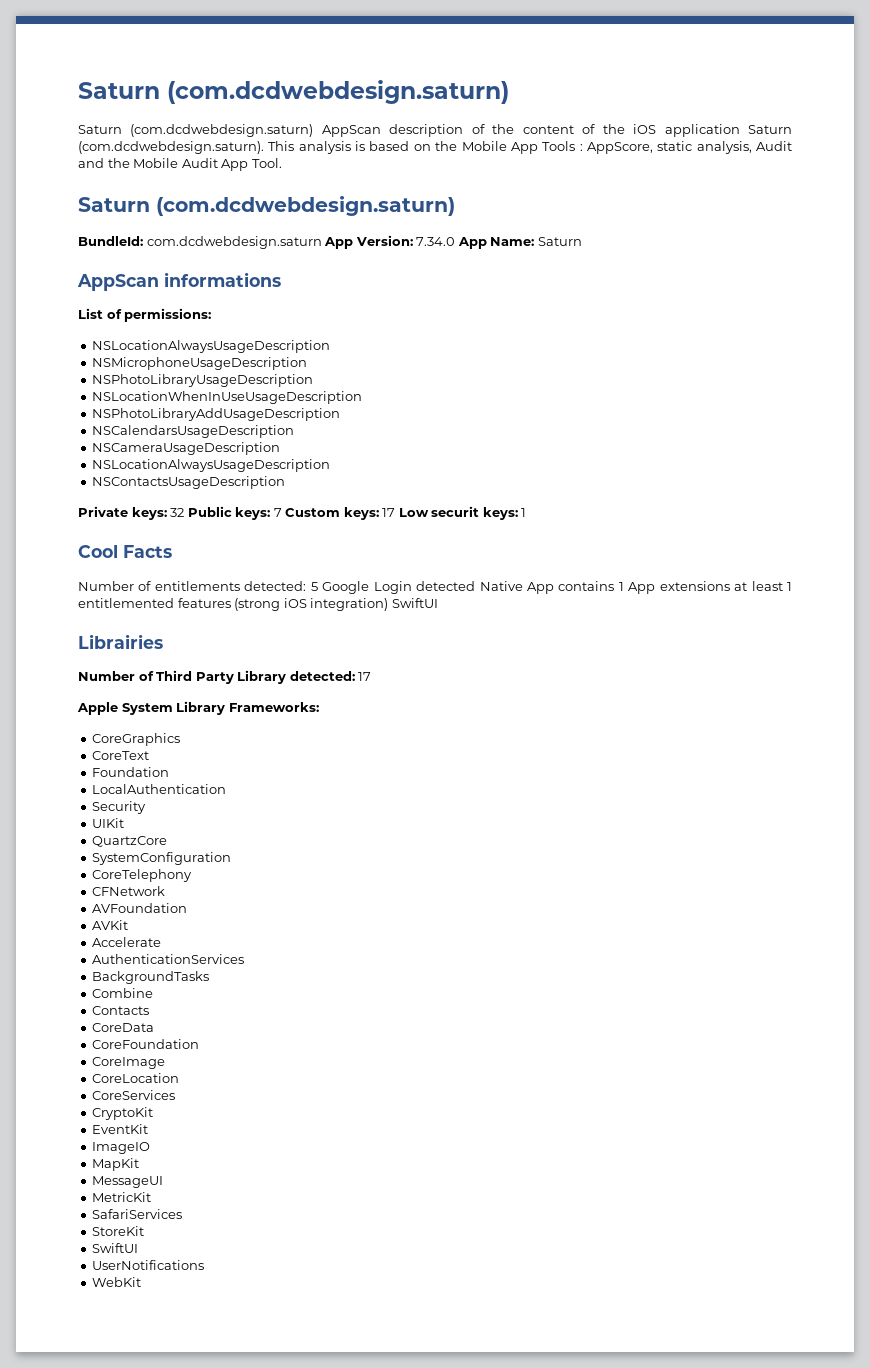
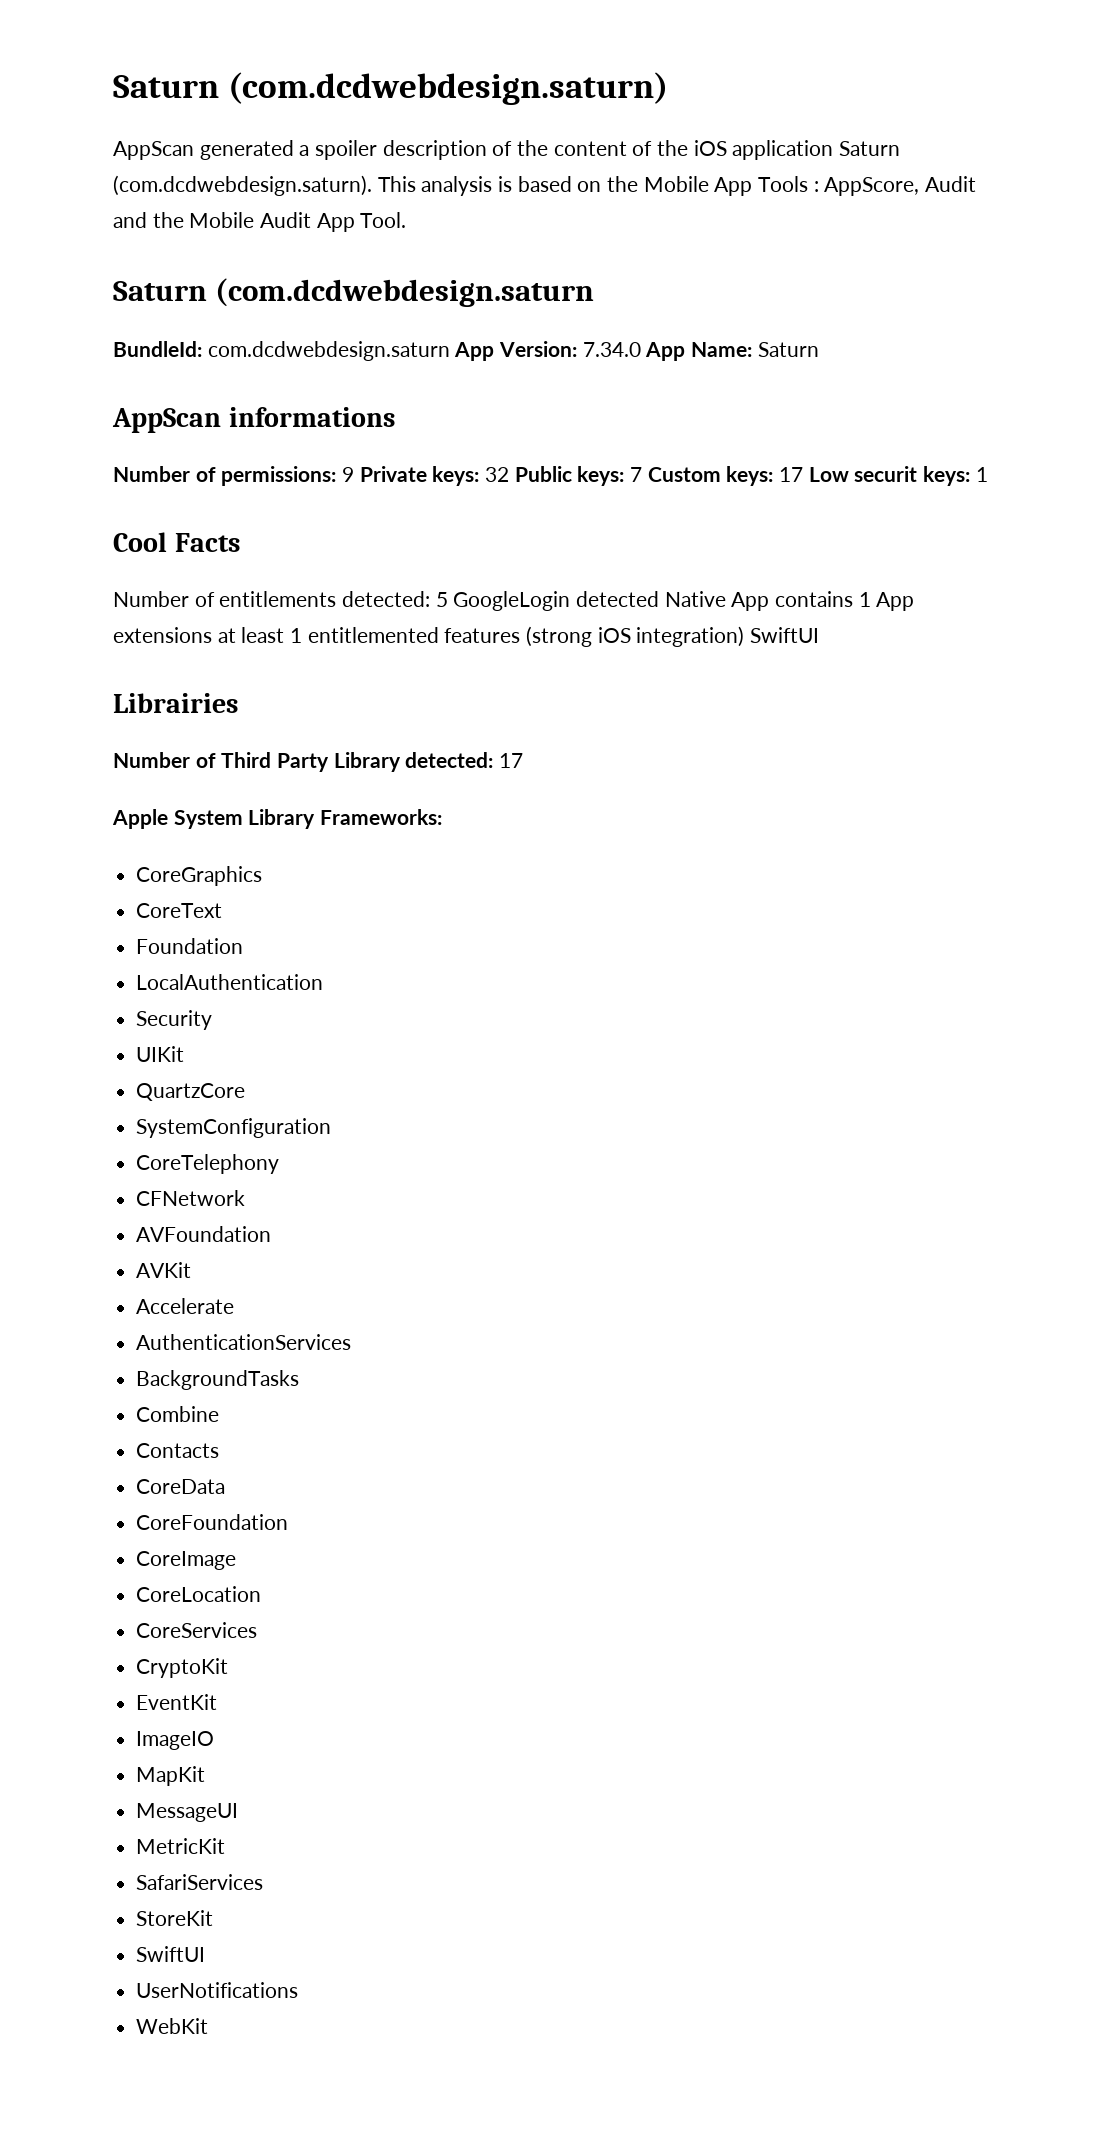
[78,80,509,104] [78,124,381,137] Saturn (com.dcdwebdesign.saturn) // Saturn (com.dcdwebdesign.saturn) AppScan -> [113,72,669,105] [113,140,378,160] Saturn (com.dcdwebdesign.saturn) // AppScan generated a spoiler
[657,141,752,154] static analysis, -> (920, 186) none
[156,196,455,216] (com.dcdwebdesign.saturn) -> [215,278,595,307] (com.dcdwebdesign.saturn
[78,308,103,319] List -> [113,466,190,482] Number
[92,340,331,353] [92,357,308,370] [92,374,314,387] [92,391,363,404] [92,408,341,421] [92,425,295,438] [92,442,281,455] [92,459,331,472] [92,476,286,489] // NSLocationAlwaysUsageDescription // NSMicrophoneUsageDescription // NSPhotoLibraryUsageDescription // NSLocationWhenInUseUsageDescription // NSPhotoLibraryAddUsageDescription // NSCalendarsUsageDescription // NSCameraUsageDescription // NSLocationAlwaysUsageDescription // NSContactsUsageDescription // -> [342,467,355,482] 9
[322,581,412,594] Google Login -> [453,591,571,611] GoogleLogin

